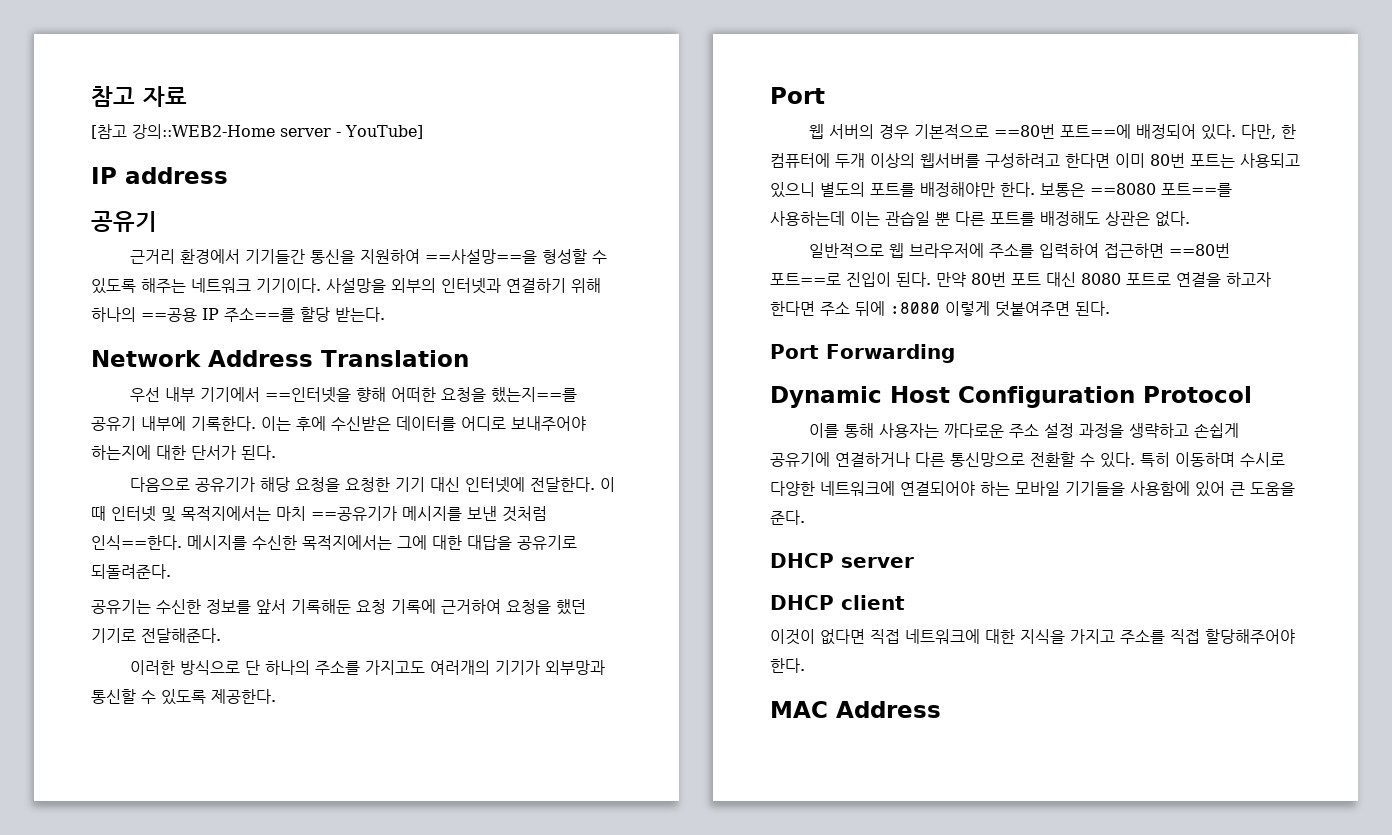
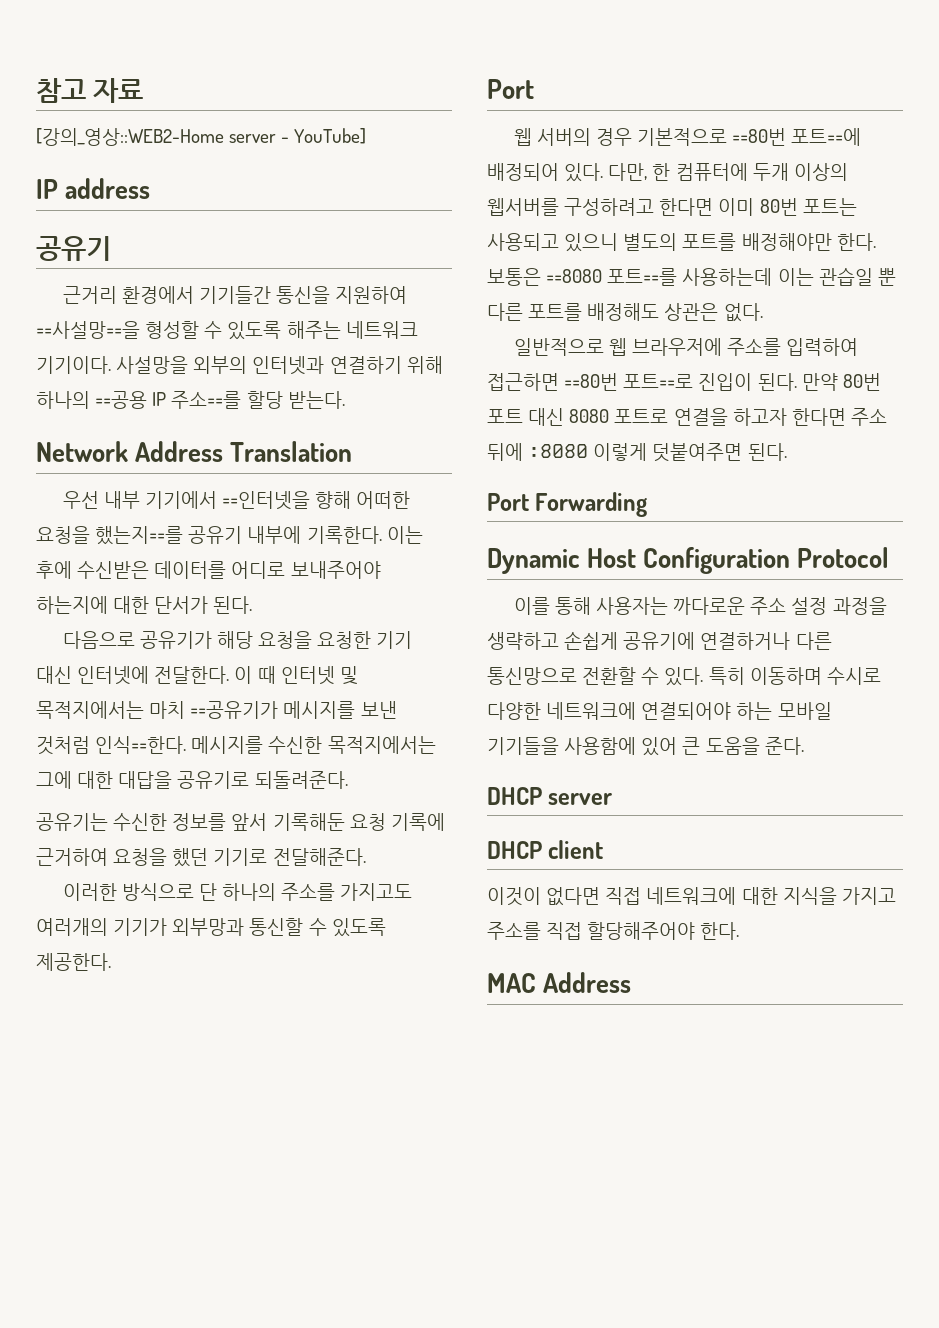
[91,124,275,139] [참고 강의::WEB2-Home -> [36,128,224,146] [강의_영상::WEB2-Home

